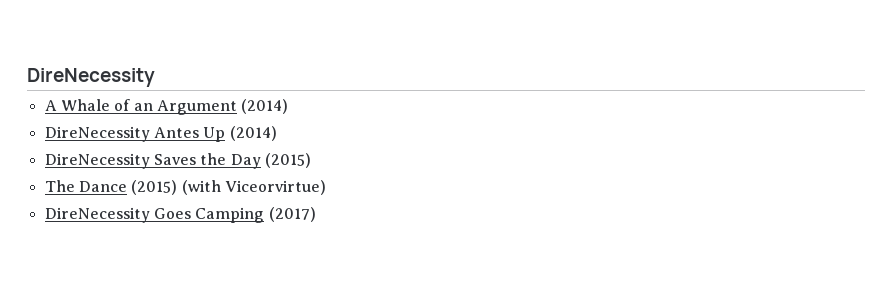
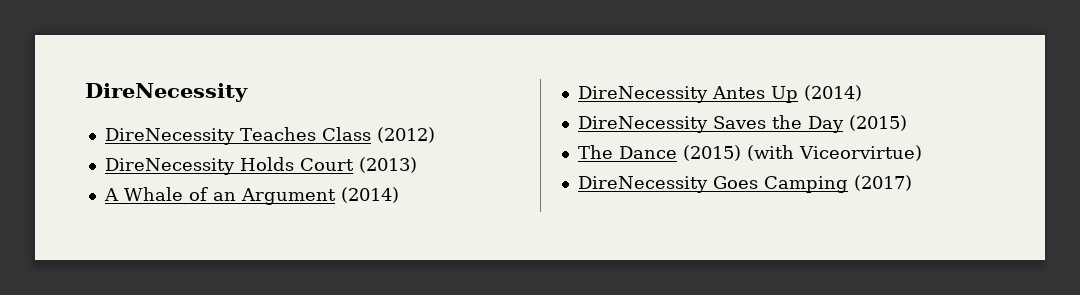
[27,68,155,87] DireNecessity -> [85,83,248,102] [104,127,435,145] [104,157,417,175] DireNecessity // DireNecessity Teaches Class (2012) // DireNecessity Holds Court (2013)

